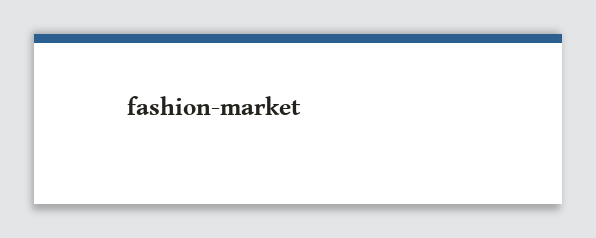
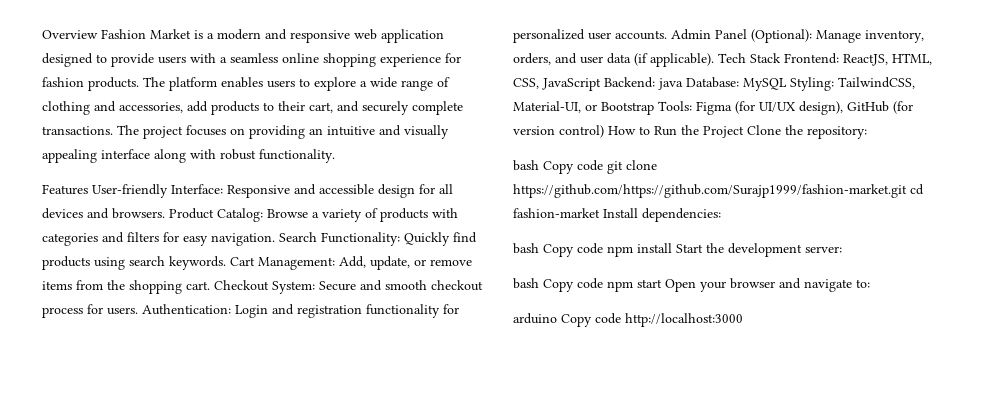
[127,96,301,115] fashion-market -> [42,29,444,43] [42,53,461,67] [42,77,450,91] [42,101,463,115] [42,125,449,139] [42,149,335,163] [42,184,453,198] [42,208,458,222] [42,232,477,246] [42,256,472,270] [42,280,483,294] [42,304,459,318] [513,29,924,43] [513,53,932,67] [513,77,915,91] [513,101,913,115] [513,125,867,139] [513,160,657,174] [513,184,924,198] [513,208,721,222] [513,243,842,257] [513,278,870,292] [513,313,743,327] Overview Fashion Market is a modern and responsive web application designed to provide users with a seamless online shopping experience for fashion products. The platform enables users to explore a wide range of clothing and accessories, add products to their cart, and securely complete transactions. The project focuses on providing an intuitive and visually appealing interface along with robust functionality. // Features User-friendly Interface: Responsive and accessible design for all devices and browsers. Product Catalog: Browse a variety of products with categories and filters for easy navigation. Search Functionality: Quickly find products using search keywords. Cart Management: Add, update, or remove items from the shopping cart. Checkout System: Secure and smooth checkout process for users. Authentication: Login and registration functionality for personalized user accounts. Admin Panel (Optional): Manage inventory, orders, and user data (if applicable). Tech Stack Frontend: ReactJS, HTML, CSS, JavaScript Backend: java Database: MySQL Styling: TailwindCSS, Material-UI, or Bootstrap Tools: Figma (for UI/UX design), GitHub (for version control) How to Run the Project Clone the repository: // bash Copy code git clone https://github.com/https://github.com/Surajp1999/fashion-market.git cd fashion-market Install dependencies: // bash Copy code npm install Start the development server: // bash Copy code npm start Open your browser and navigate to: // arduino Copy code http://localhost:3000

